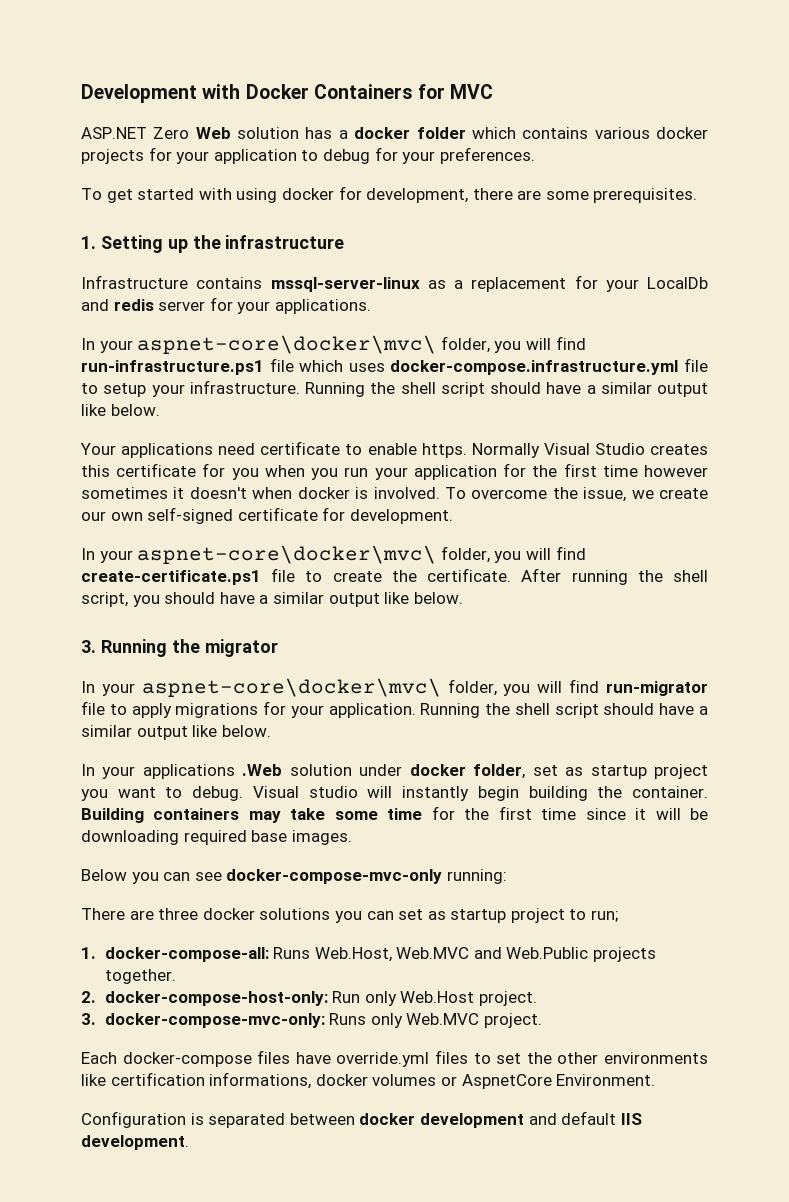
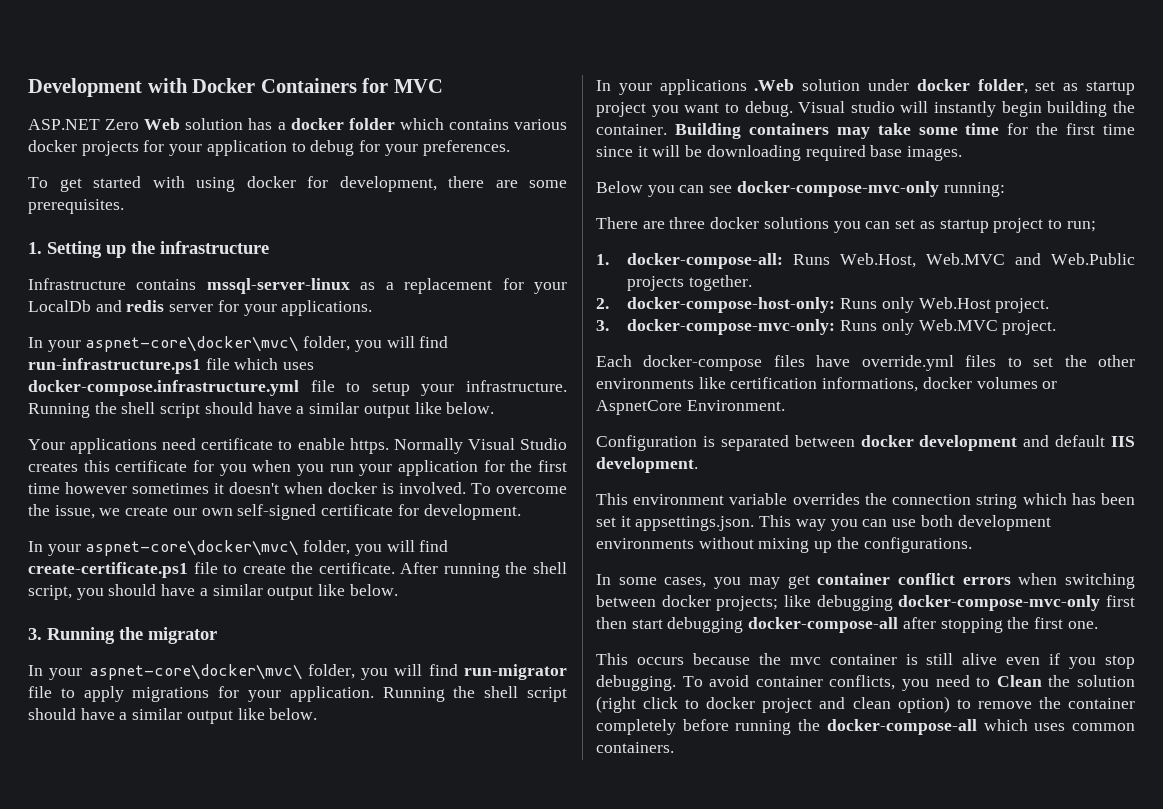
[332,991,361,1003] Run -> [840,298,878,309] Runs
(189, 1142) none -> [596,493,1135,509] [596,515,1051,531] [596,537,972,553] [596,573,1135,589] [596,595,1135,611] [596,617,1098,633] [596,653,1135,669] [596,675,1135,691] [596,696,1135,713] [596,719,1135,735] [596,742,674,753] // This environment variable overrides the connection string which has been set it appsettings.json. This way you can use both development environments without mixing up the configurations. // In some cases, you may get container conflict errors when switching between docker projects; like debugging docker-compose-mvc-only first then start debugging docker-compose-all after stopping the first one. // This occurs because the mvc container is still alive even if you stop debugging. To avoid container conflicts, you need to Clean the solution (right click to docker project and clean option) to remove the container completely before running the docker-compose-all which uses common containers.

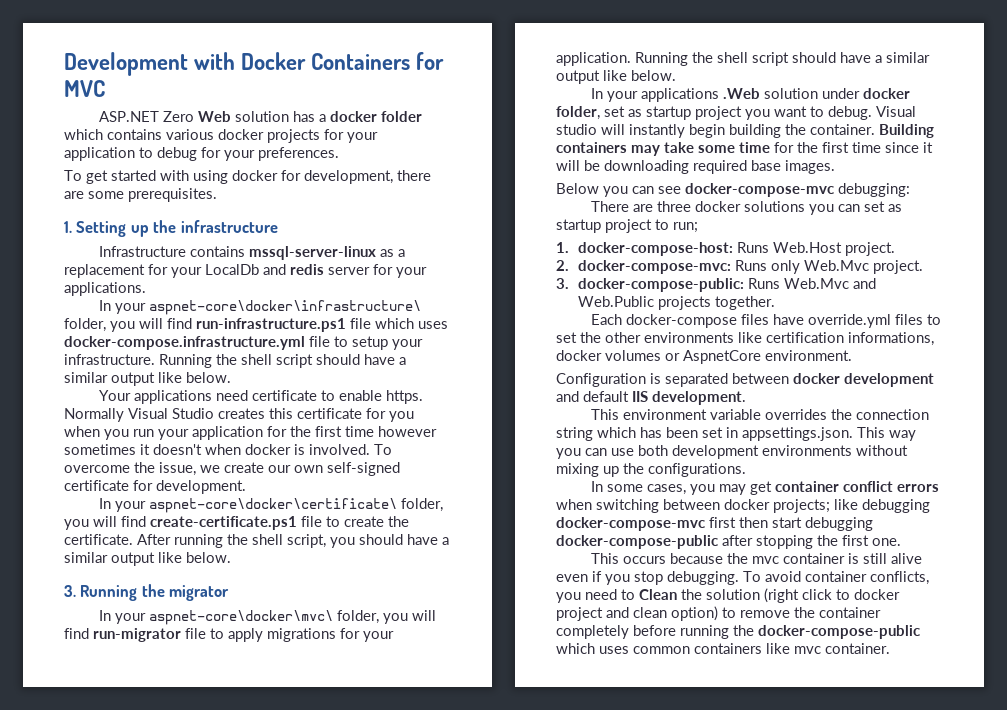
[85,336,299,352] aspnet-core\docker\mvc\ -> [149,300,422,315] aspnet-core\docker\infrastructure\
[85,540,299,556] aspnet-core\docker\mvc\ -> [149,498,398,513] aspnet-core\docker\certificate\
[736,181,1005,197] docker-compose-mvc-only running: -> [685,183,910,197] docker-compose-mvc debugging:
[627,253,1135,269] [627,275,753,291] [596,297,1050,313] [596,319,1057,335] docker-compose-all: Runs Web.Host, Web.MVC and Web.Public projects together. // 2. docker-compose-host-only: Runs only Web.Host project. // 3. docker-compose-mvc-only: Runs only Web.MVC project. -> [578,242,896,256] [556,260,924,274] [556,278,877,292] [578,296,776,310] docker-compose-host: Runs Web.Host project. // 2. docker-compose-mvc: Runs only Web.Mvc project. // 3. docker-compose-public: Runs Web.Mvc and Web.Public projects together.
[686,400,785,411] Environment. -> [765,350,852,361] environment.
[620,516,631,527] it -> [726,427,738,438] in
[898,595,1101,611] docker-compose-mvc-only -> [556,517,705,531] docker-compose-mvc
[748,617,899,633] docker-compose-all -> [556,535,718,549] docker-compose-public
[826,719,977,735] docker-compose-all -> [758,625,920,639] docker-compose-public
[596,742,674,753] containers. -> [694,643,890,654] containers like mvc container.

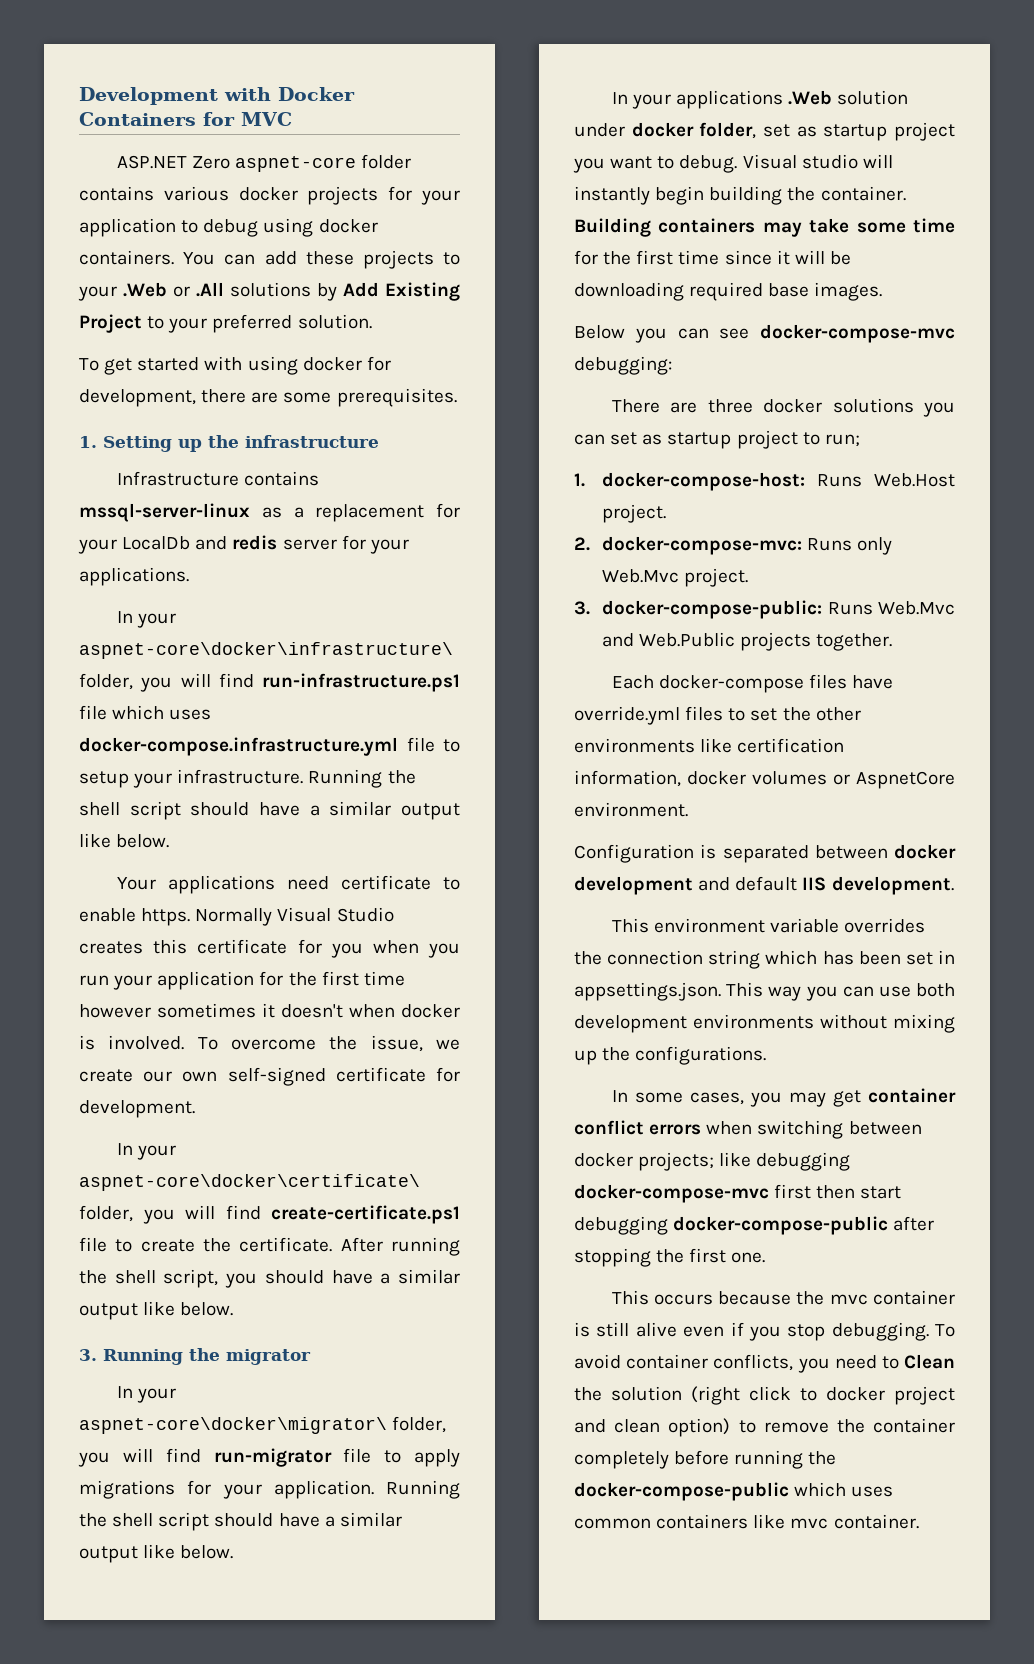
[198,111,423,122] [64,129,103,140] Web solution has a docker folder which -> [234,154,411,172] aspnet-core folder
[201,147,339,161] for your preferences. -> [263,218,378,237] [79,250,460,269] [78,282,460,301] [79,314,372,333] using docker containers. You can add these projects to your .Web or .All solutions by Add Existing Project to your preferred solution.
[149,610,334,625] aspnet-core\docker\mvc\ -> [79,1417,387,1434] aspnet-core\docker\migrator\
[848,332,934,346] informations, -> [574,770,681,787] information,

